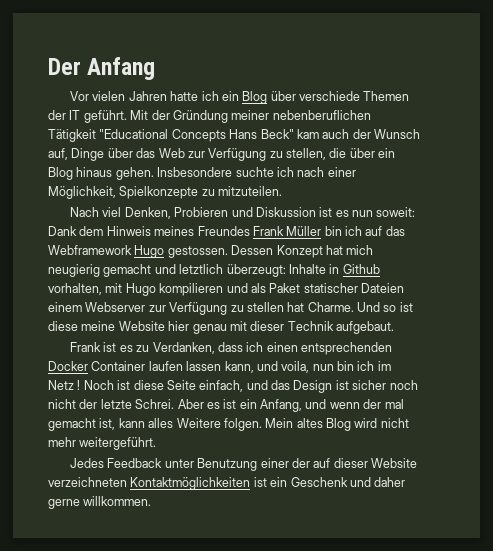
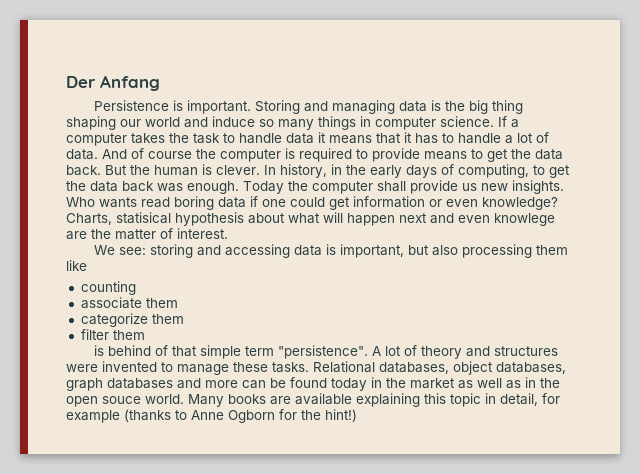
[70,91,410,104] [48,110,371,123] [48,129,420,142] [48,148,396,161] [48,167,356,180] [48,186,283,199] [70,207,416,219] [48,226,405,236] [48,245,374,258] [48,264,380,277] [48,283,404,296] [48,302,413,315] [48,321,394,334] [70,342,393,355] [48,361,391,373] [48,380,418,393] [48,399,404,412] [48,418,409,431] [48,437,157,450] [70,458,418,471] [48,477,406,490] [48,496,152,509] Vor vielen Jahren hatte ich ein Blog über verschiede Themen der IT geführt. Mit der Gründung meiner nebenberuflichen Tätigkeit "Educational Concepts Hans Beck" kam auch der Wunsch auf, Dinge über das Web zur Verfügung zu stellen, die über ein Blog hinaus gehen. Insbesondere suchte ich nach einer Möglichkeit, Spielkonzepte zu mitzuteilen. // Nach viel Denken, Probieren und Diskussion ist es nun soweit: Dank dem Hinweis meines Freundes Frank Müller bin ich auf das Webframework Hugo gestossen. Dessen Konzept hat mich neugierig gemacht und letztlich überzeugt: Inhalte in Github vorhalten, mit Hugo kompilieren und als Paket statischer Dateien einem Webserver zur Verfügung zu stellen hat Charme. Und so ist diese meine Website hier genau mit dieser Technik aufgebaut. // Frank ist es zu Verdanken, dass ich einen entsprechenden Docker Container laufen lassen kann, und voila, nun bin ich im Netz ! Noch ist diese Seite einfach, und das Design ist sicher noch nicht der letzte Schrei. Aber es ist ein Anfang, und wenn der mal gemacht ist, kann alles Weitere folgen. Mein altes Blog wird nicht mehr weitergeführt. // Jedes Feedback unter Benutzung einer der auf dieser Website verzeichneten Kontaktmöglichkeiten ist ein Geschenk und daher gerne willkommen. -> [94,100,524,114] [66,116,519,130] [66,132,549,146] [66,148,563,162] [66,164,570,178] [66,180,564,194] [66,196,558,210] [66,212,555,226] [66,228,228,240] [94,244,569,258] [66,260,87,271] [80,281,136,295] [80,297,178,309] [80,313,184,327] [80,329,145,340] [94,345,559,359] [66,361,566,375] [66,377,560,391] [66,393,560,407] [66,409,357,423] Persistence is important. Storing and managing data is the big thing shaping our world and induce so many things in computer science. If a computer takes the task to handle data it means that it has to handle a lot of data. And of course the computer is required to provide means to get the data back. But the human is clever. In history, in the early days of computing, to get the data back was enough. Today the computer shall provide us new insights. Who wants read boring data if one could get information or even knowledge? Charts, statisical hypothesis about what will happen next and even knowlege are the matter of interest. // We see: storing and accessing data is important, but also processing them like // counting // associate them // categorize them // filter them // is behind of that simple term "persistence". A lot of theory and structures were invented to manage these tasks. Relational databases, object databases, graph databases and more can be found today in the market as well as in the open souce world. Many books are available explaining this topic in detail, for example (thanks to Anne Ogborn for the hint!)

